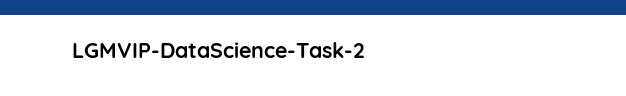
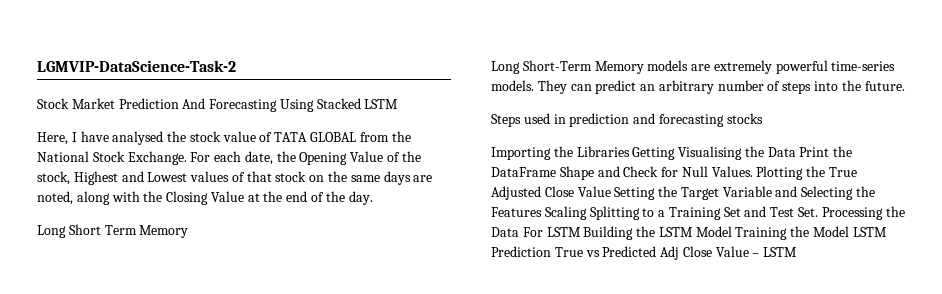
(365, 50) none -> [37,98,399,112] [37,131,411,145] [37,151,421,165] [37,171,433,185] [37,191,373,205] [37,224,189,238] [491,60,896,74] [491,80,905,94] [491,113,763,127] [491,146,853,160] [491,166,858,180] [491,186,876,200] [491,206,905,220] [491,226,887,240] [491,246,798,260] // Stock Market Prediction And Forecasting Using Stacked LSTM // Here, I have analysed the stock value of TATA GLOBAL from the National Stock Exchange. For each date, the Opening Value of the stock, Highest and Lowest values of that stock on the same days are noted, along with the Closing Value at the end of the day. // Long Short Term Memory // Long Short-Term Memory models are extremely powerful time-series models. They can predict an arbitrary number of steps into the future. // Steps used in prediction and forecasting stocks // Importing the Libraries Getting Visualising the Data Print the DataFrame Shape and Check for Null Values. Plotting the True Adjusted Close Value Setting the Target Variable and Selecting the Features Scaling Splitting to a Training Set and Test Set. Processing the Data For LSTM Building the LSTM Model Training the Model LSTM Prediction True vs Predicted Adj Close Value – LSTM

